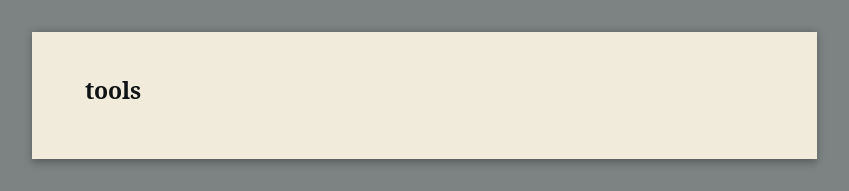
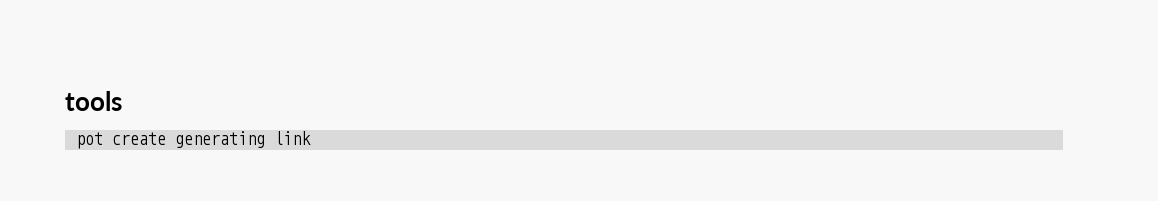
(141, 90) none -> [75,131,311,149] // pot create generating link

